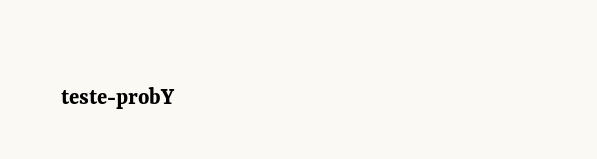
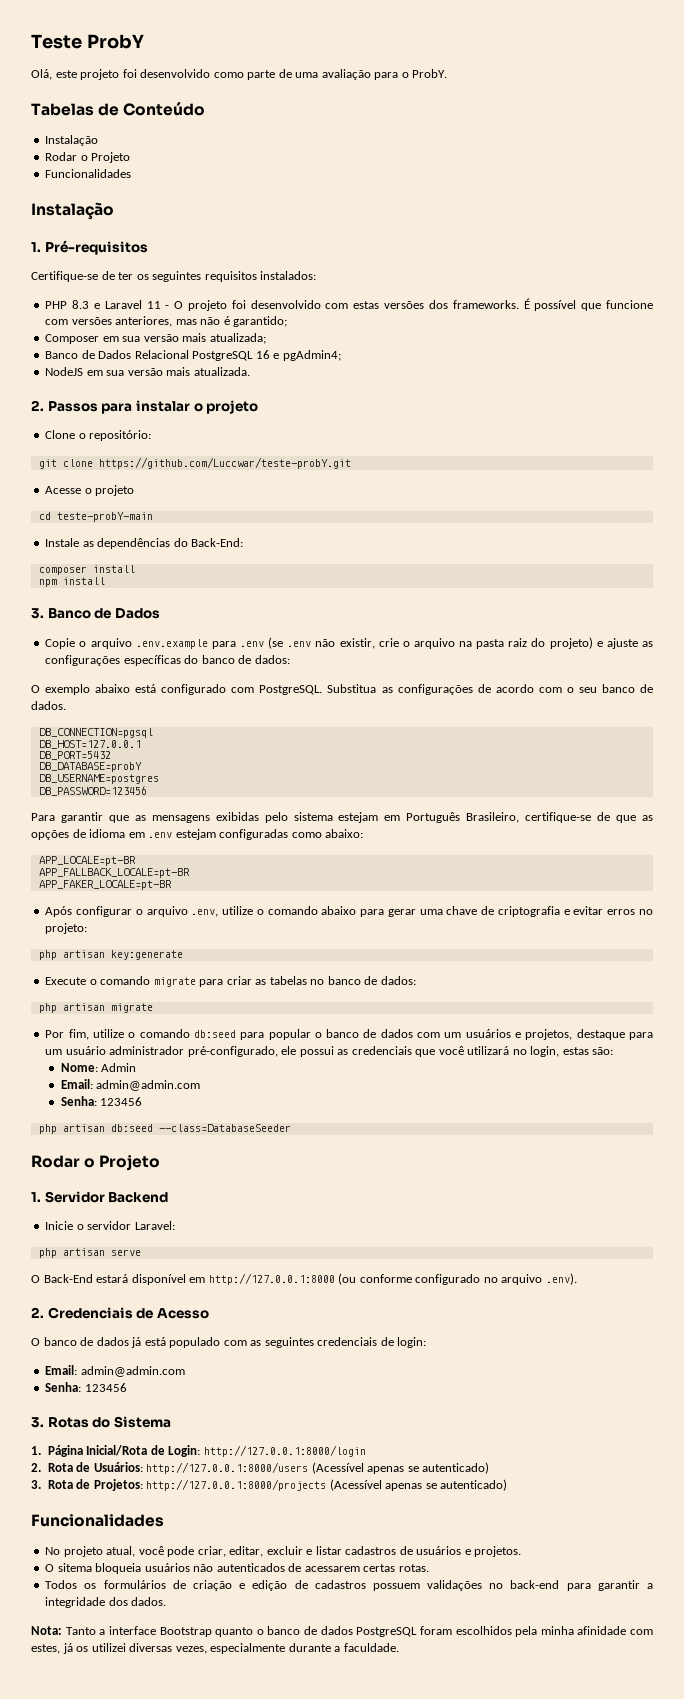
[61,87,175,109] teste-probY -> [31,34,144,49] [31,69,448,80] [31,102,206,116] [45,135,99,146] [45,152,131,163] [45,169,132,178] [31,202,114,220] [31,240,148,255] [31,271,317,282] [45,298,653,311] [45,316,288,327] [45,333,266,344] [45,350,341,361] [45,367,250,376] [31,400,259,414] [45,430,152,441] [38,457,351,469] [45,485,135,496] [38,512,153,522] [45,538,244,549] [38,565,135,575] [38,577,105,587] [31,608,160,619] [45,637,653,649] [45,655,290,666] [31,684,653,695] [31,701,66,710] [38,728,153,738] [38,740,141,749] [38,751,111,760] [38,762,142,772] [38,774,159,784] [38,786,147,796] [31,812,653,823] [31,829,364,840] [38,856,136,866] [38,868,190,878] [38,880,172,890] [45,906,653,917] [45,923,88,934] [38,950,183,960] [45,976,416,987] [38,1003,153,1013] [45,1029,653,1040] [45,1046,614,1057] [60,1063,137,1072] [60,1079,201,1091] [60,1096,143,1106] [38,1124,291,1134] [31,1155,161,1171] [31,1191,169,1203] [45,1221,175,1230] [38,1248,141,1258] [31,1273,577,1285] [31,1307,209,1319] [31,1337,427,1348] [45,1365,185,1377] [45,1382,127,1392] [31,1416,171,1428] [31,1445,366,1457] [31,1462,490,1474] [31,1479,508,1491] [31,1514,164,1527] [45,1546,522,1557] [45,1563,429,1574] [45,1580,653,1591] [45,1597,167,1608] [31,1626,653,1637] [31,1643,399,1654] Teste ProbY // Olá, este projeto foi desenvolvido como parte de uma avaliação para o ProbY. // Tabelas de Conteúdo // Instalação // Rodar o Projeto // Funcionalidades // Instalação // 1. Pré-requisitos // Certifique-se de ter os seguintes requisitos instalados: // PHP 8.3 e Laravel 11 - O projeto foi desenvolvido com estas versões dos frameworks. É possível que funcione com versões anteriores, mas não é garantido; // Composer em sua versão mais atualizada; // Banco de Dados Relacional PostgreSQL 16 e pgAdmin4; // NodeJS em sua versão mais atualizada. // 2. Passos para instalar o projeto // Clone o repositório: // git clone https://github.com/Luccwar/teste-probY.git // Acesse o projeto // cd teste-probY-main // Instale as dependências do Back-End: // composer install // npm install // 3. Banco de Dados // Copie o arquivo .env.example para .env (se .env não existir, crie o arquivo na pasta raiz do projeto) e ajuste as configurações específicas do banco de dados: // O exemplo abaixo está configurado com PostgreSQL. Substitua as configurações de acordo com o seu banco de dados. // DB_CONNECTION=pgsql // DB_HOST=127.0.0.1 // DB_PORT=5432 // DB_DATABASE=probY // DB_USERNAME=postgres // DB_PASSWORD=123456 // Para garantir que as mensagens exibidas pelo sistema estejam em Português Brasileiro, certifique-se de que as opções de idioma em .env estejam configuradas como abaixo: // APP_LOCALE=pt-BR // APP_FALLBACK_LOCALE=pt-BR // APP_FAKER_LOCALE=pt-BR // Após configurar o arquivo .env, utilize o comando abaixo para gerar uma chave de criptografia e evitar erros no projeto: // php artisan key:generate // Execute o comando migrate para criar as tabelas no banco de dados: // php artisan migrate // Por fim, utilize o comando db:seed para popular o banco de dados com um usuários e projetos, destaque para um usuário administrador pré-configurado, ele possui as credenciais que você utilizará no login, estas são: // Nome: Admin // Email: admin@admin.com // Senha: 123456 // php artisan db:seed --class=DatabaseSeeder // Rodar o Projeto // 1. Servidor Backend // Inicie o servidor Laravel: // php artisan serve // O Back-End estará disponível em http://127.0.0.1:8000 (ou conforme configurado no arquivo .env). // 2. Credenciais de Acesso // O banco de dados já está populado com as seguintes credenciais de login: // Email: admin@admin.com // Senha: 123456 // 3. Rotas do Sistema // 1. Página Inicial/Rota de Login: http://127.0.0.1:8000/login // 2. Rota de Usuários: http://127.0.0.1:8000/users (Acessível apenas se autenticado) // 3. Rota de Projetos: http://127.0.0.1:8000/projects (Acessível apenas se autenticado) // Funcionalidades // No projeto atual, você pode criar, editar, excluir e listar cadastros de usuários e projetos. // O sitema bloqueia usuários não autenticados de acessarem certas rotas. // Todos os formulários de criação e edição de cadastros possuem validações no back-end para garantir a integridade dos dados. // Nota: Tanto a interface Bootstrap quanto o banco de dados PostgreSQL foram escolhidos pela minha afinidade com estes, já os utilizei diversas vezes, especialmente durante a faculdade.

